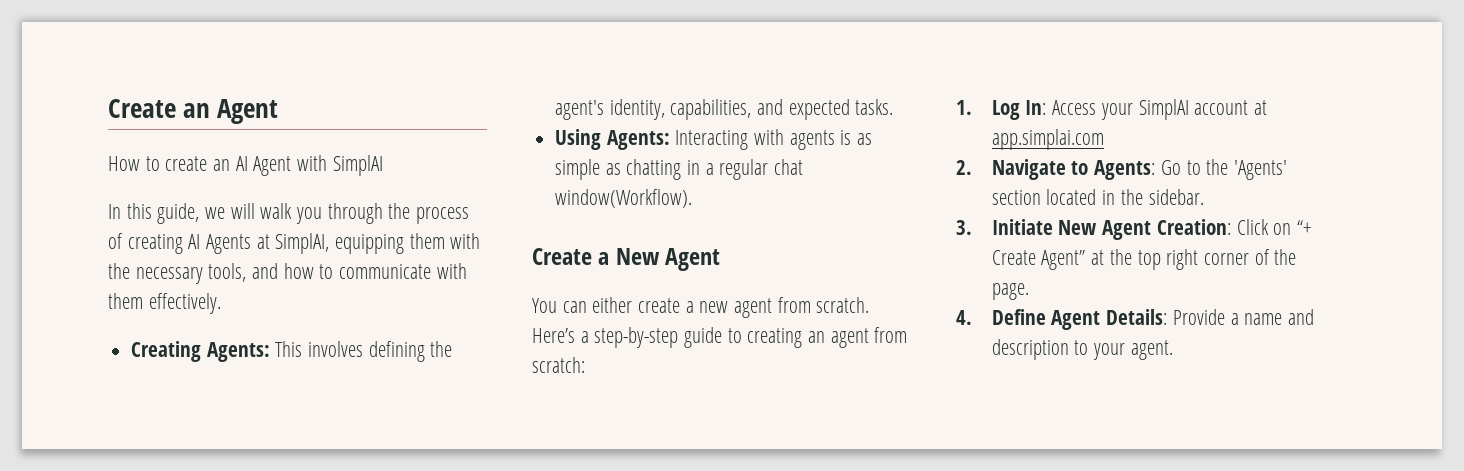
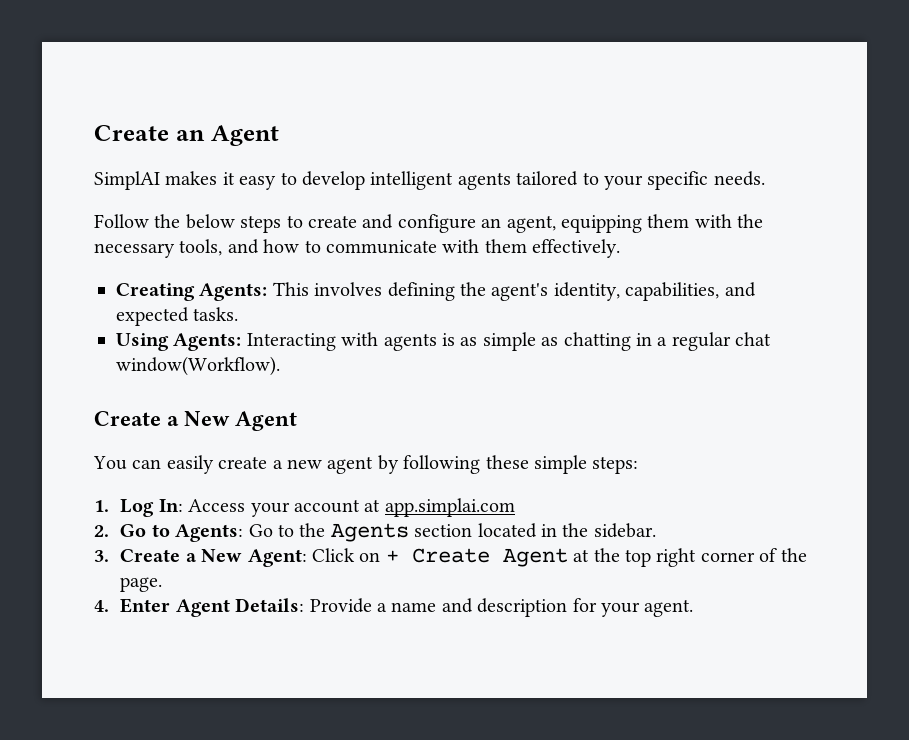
[108,155,383,176] [108,203,470,224] [108,233,330,254] How to create an AI Agent with SimplAI // In this guide, we will walk you through the process of creating AI Agents at SimplAI, -> [94,171,765,190] [94,214,556,233] SimplAI makes it easy to develop intelligent agents tailored to your specific needs. // Follow the below steps to create and configure an agent,
[592,297,633,313] either -> [166,455,214,474] easily
[777,297,870,313] [532,327,908,348] [532,357,585,373] from scratch. Here’s a step-by-step guide to creating an agent from scratch: -> [377,455,639,474] by following these simple steps:
[1138,99,1189,120] SimplAI -> (290, 509) none
[991,159,1066,180] Navigate -> [120,524,147,537] Go
[1233,160,1287,180] 'Agents' -> [330,523,409,542] Agents
[991,219,1311,240] [991,250,1086,270] Initiate New Agent Creation: Click on “+ Create Agent” -> [120,548,568,567] Create a New Agent: Click on + Create Agent
[991,309,1046,325] Define -> [120,598,171,613] Enter
[1074,340,1089,355] to -> [572,598,597,612] for

